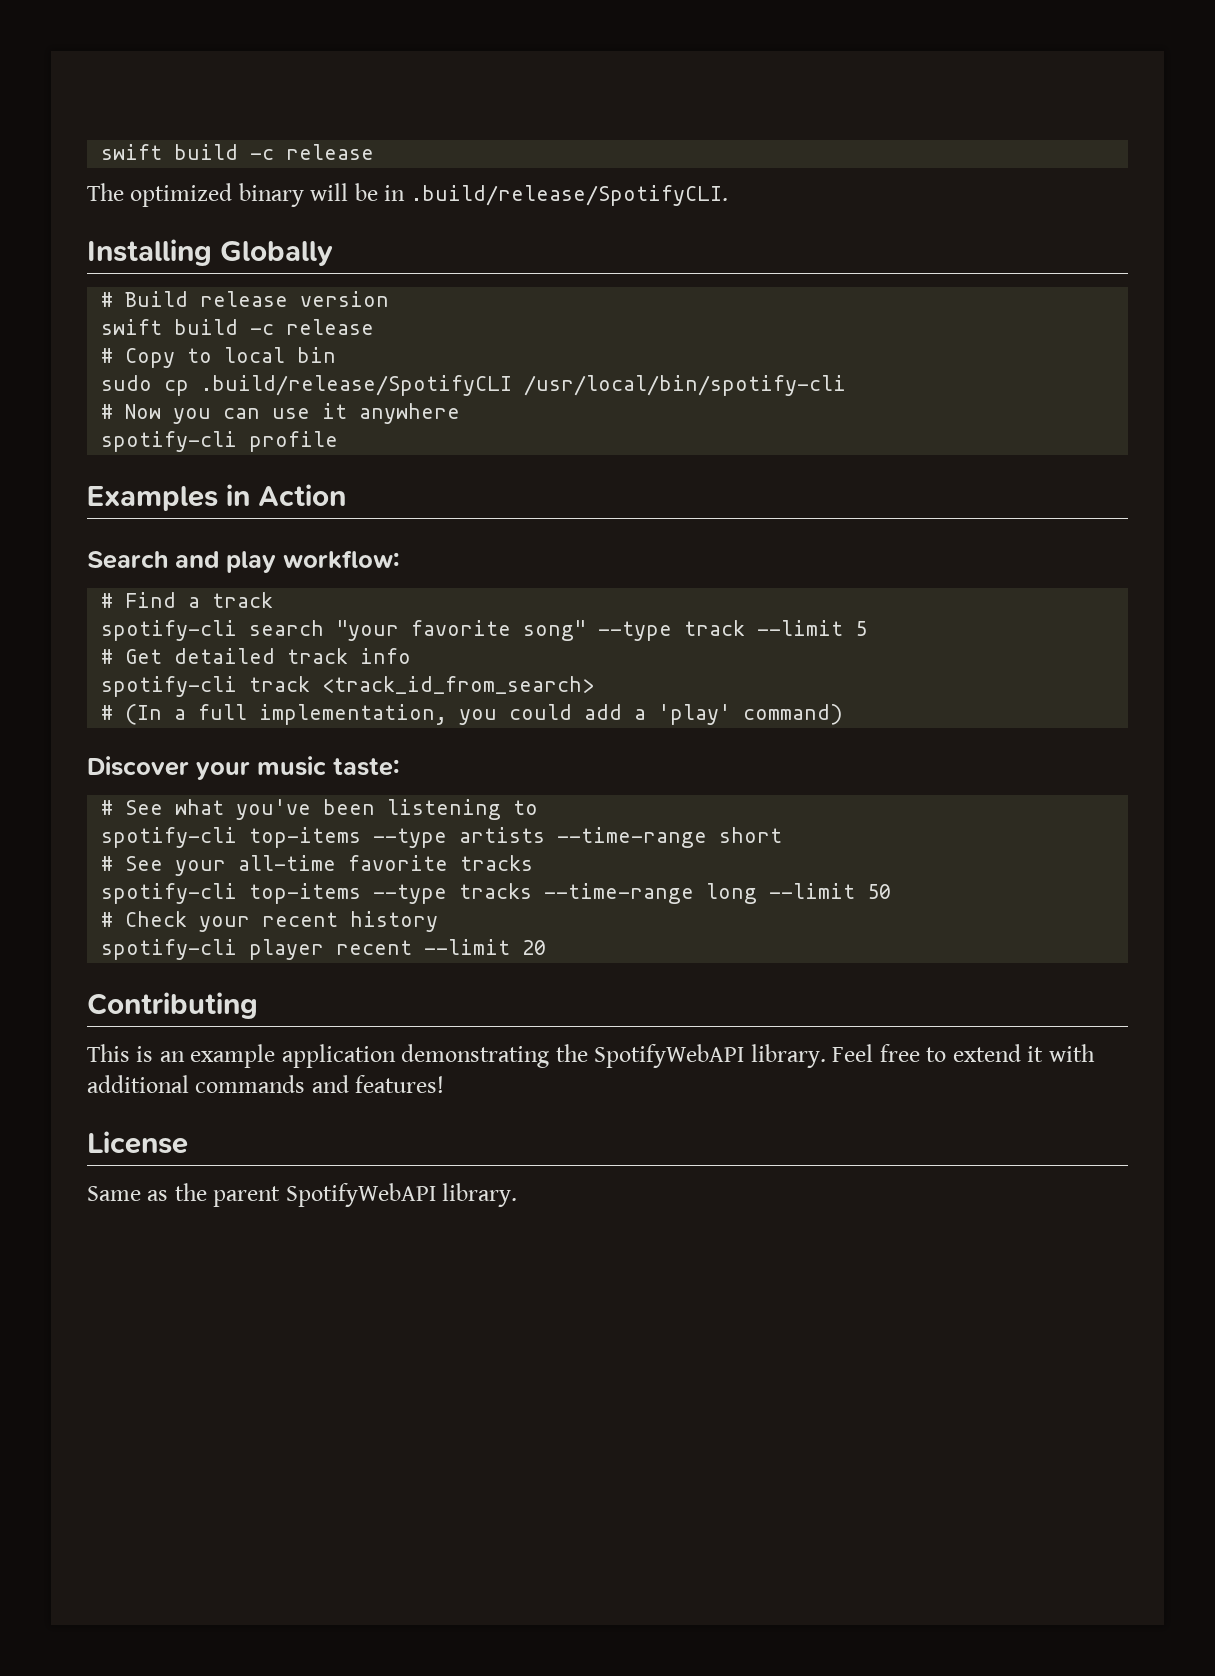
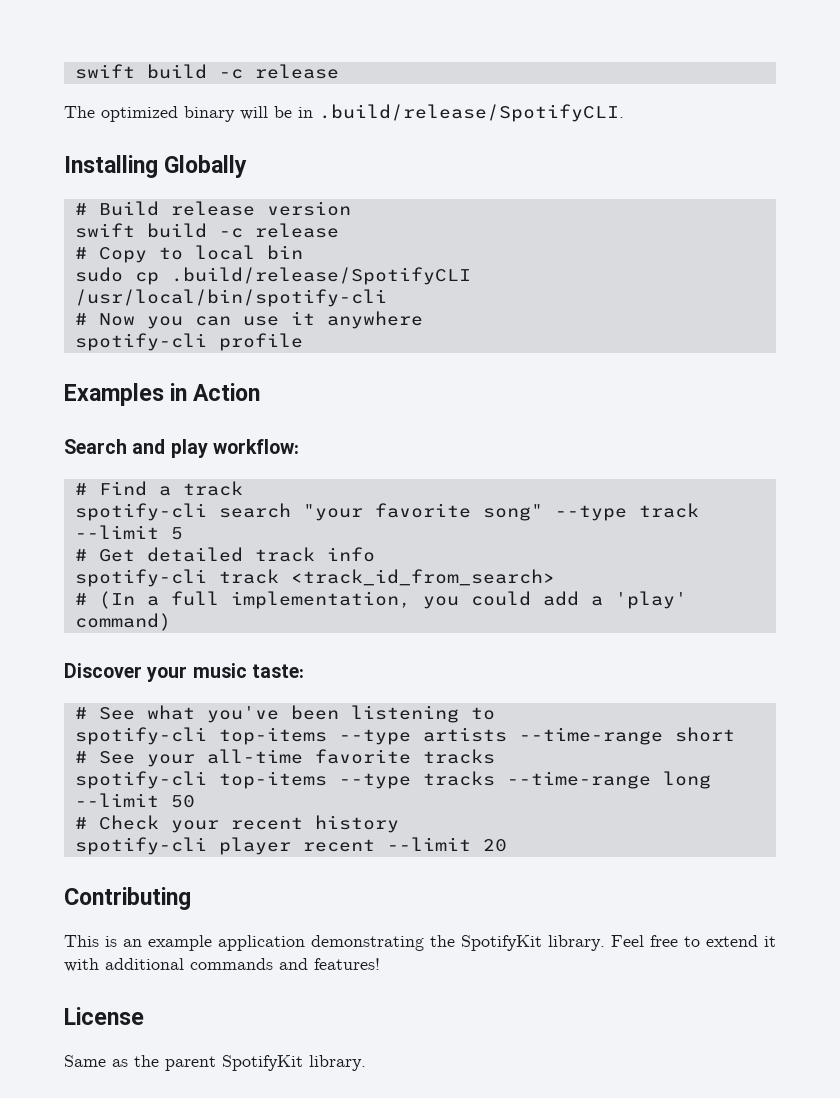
[594,1044,745,1068] SpotifyWebAPI -> [461,935,542,951] SpotifyKit
[285,1183,436,1207] SpotifyWebAPI -> [222,1055,303,1071] SpotifyKit

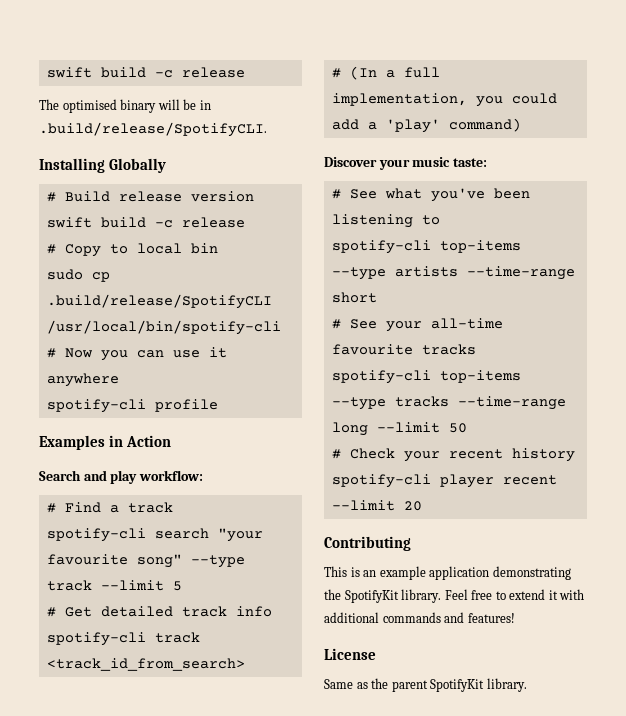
[101,106,178,122] optimized -> [62,99,117,113] optimised
[374,503,471,518] favorite -> [46,554,128,565] favourite
[314,749,411,764] favorite -> [331,344,413,355] favourite

